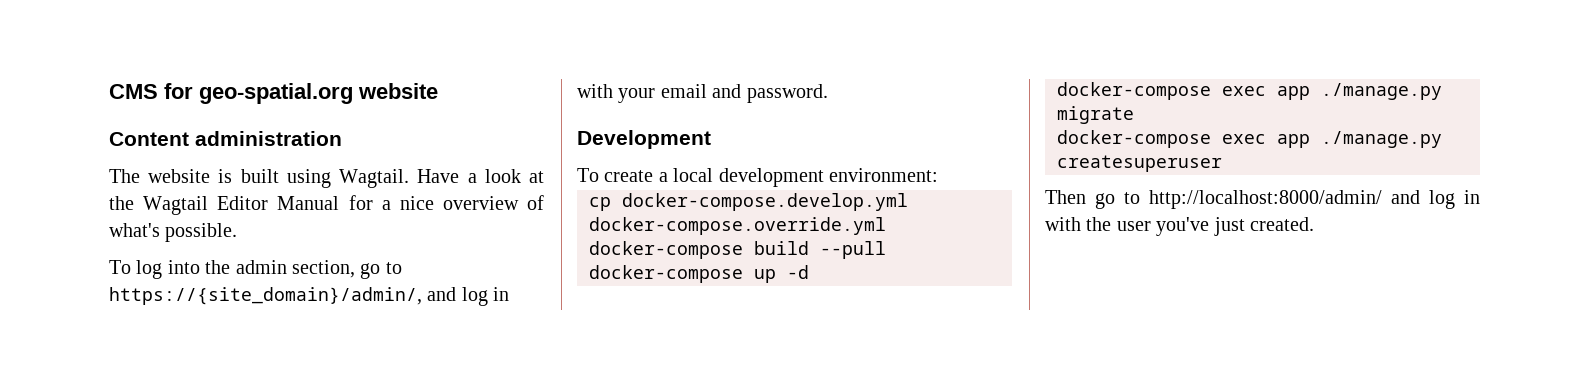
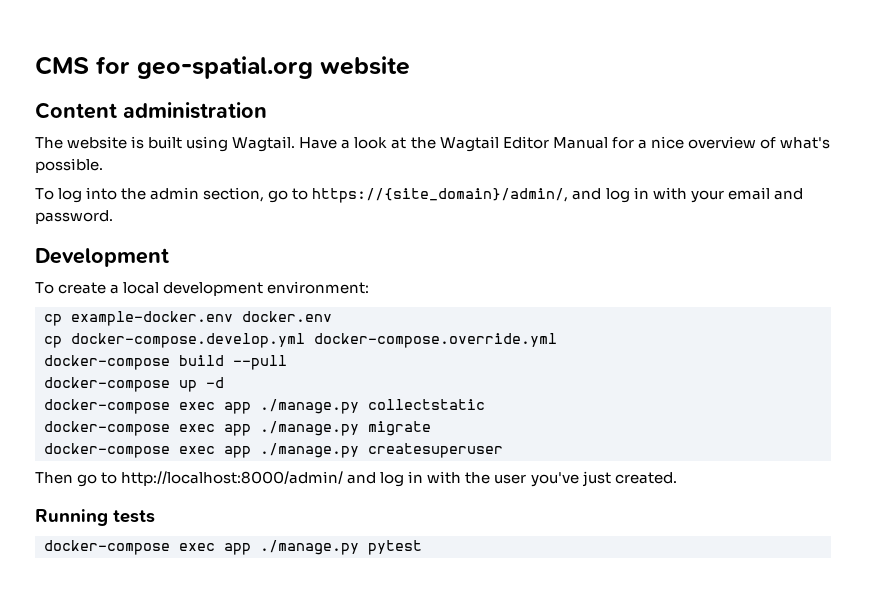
(938, 175) none -> [44,311,332,326] // cp example-docker.env docker.env
(809, 272) none -> [44,399,485,414] // docker-compose exec app ./manage.py collectstatic
(1314, 224) none -> [35,509,155,526] [44,540,422,555] // Running tests // docker-compose exec app ./manage.py pytest

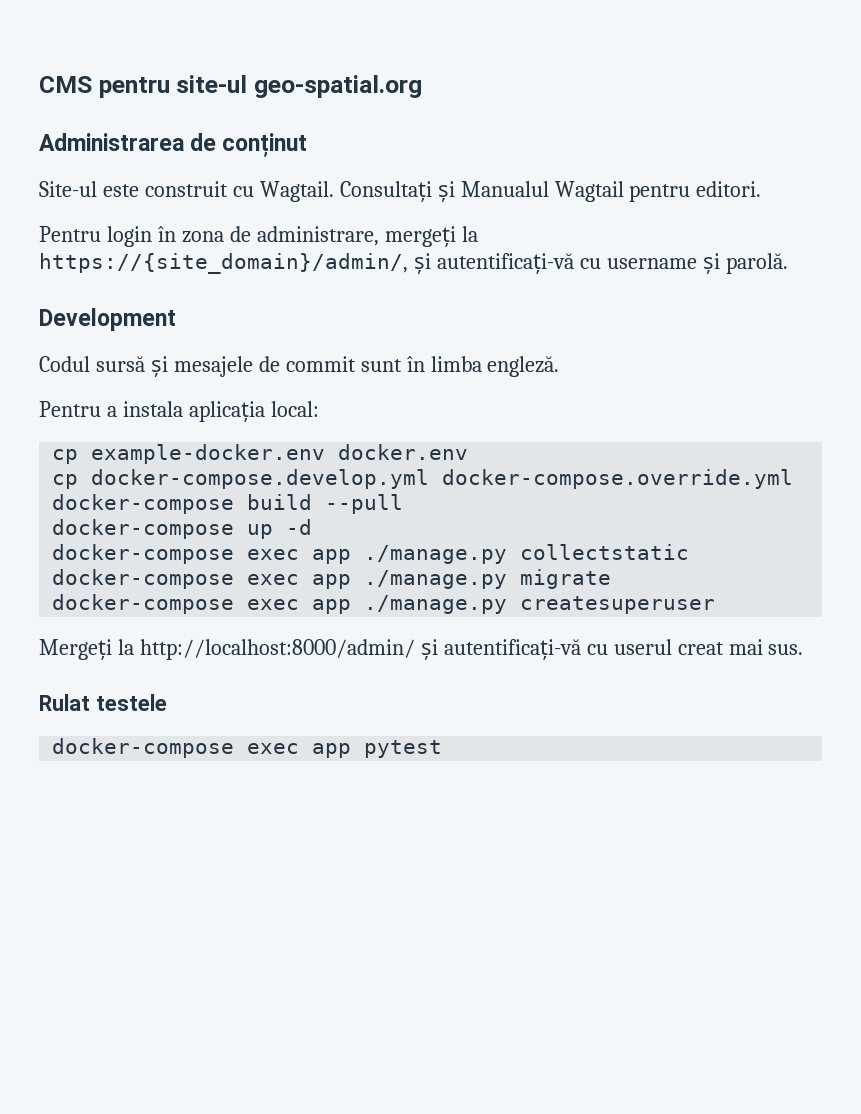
[96,56,130,74] for -> [98,75,248,98] pentru site-ul
[320,56,410,75] [35,102,267,119] [35,136,830,152] [35,158,103,173] [35,187,803,203] [35,210,113,224] [35,248,169,267] [35,281,370,296] website // Content administration // The website is built using Wagtail. Have a look at the Wagtail Editor Manual for a nice overview of what's possible. // To log into the admin section, go to https://{site_domain}/admin/, and log in with your email and password. // Development // To create a local development environment: -> [39,133,308,158] [39,181,762,202] [39,226,478,247] [39,253,788,274] [39,308,176,331] [39,356,560,377] [39,401,319,422] // Administrarea de conținut // Site-ul este construit cu Wagtail. Consultați și Manualul Wagtail pentru editori. // Pentru login în zona de administrare, mergeți la https://{site_domain}/admin/, și autentificați-vă cu username și parolă. // Development // Codul sursă și mesajele de commit sunt în limba engleză. // Pentru a instala aplicația local:
[35,471,677,487] [35,509,155,526] [44,540,359,555] Then go to http://localhost:8000/admin/ and log in with the user you've just created. // Running tests // docker-compose exec app ./manage.py -> [39,639,804,660] [39,694,167,711] [52,738,352,758] Mergeți la http://localhost:8000/admin/ și autentificați-vă cu userul creat mai sus. // Rulat testele // docker-compose exec app

